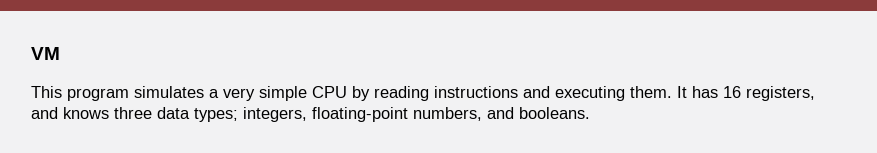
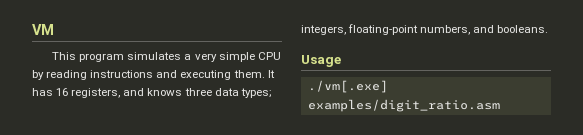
(590, 113) none -> [301,55,341,67] [307,80,388,93] [307,99,500,112] // Usage // ./vm[.exe] examples/digit_ratio.asm

